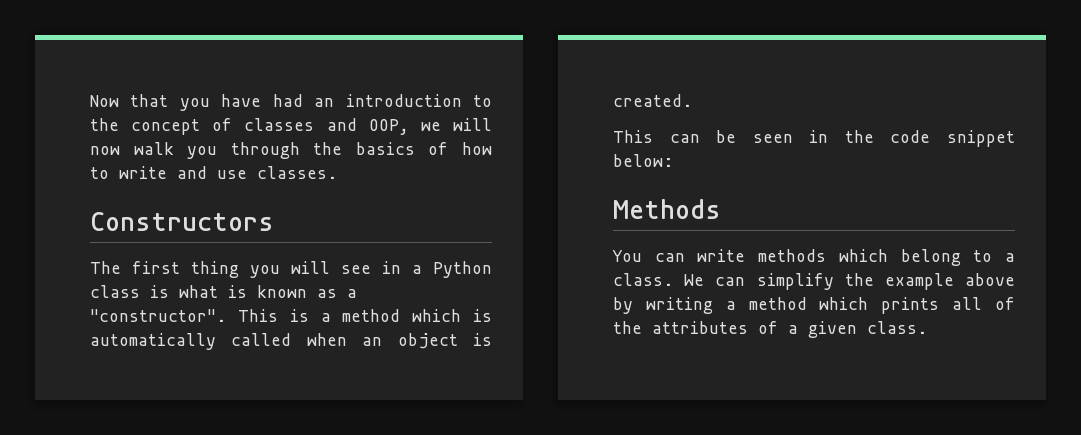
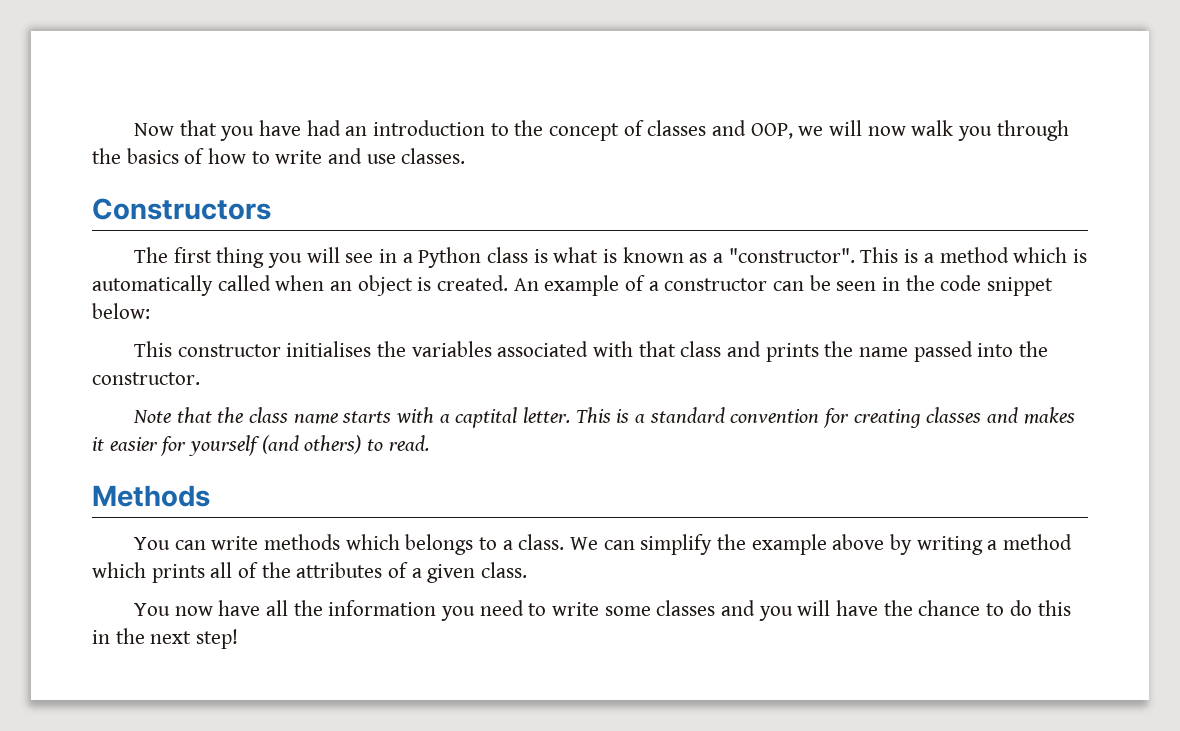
[613,130,653,143] // This -> [513,275,768,296] An example of a constructor
(673, 160) none -> [134,341,1049,362] [92,372,200,385] [133,407,1075,428] [92,435,429,456] // This constructor initialises the variables associated with that class and prints the name passed into the constructor. // Note that the class name starts with a captital letter. This is a standard convention for creating classes and makes it easier for yourself (and others) to read.
[900,249,961,266] belong -> [405,534,474,555] belongs
(927, 327) none -> [134,600,1071,621] [92,628,239,649] // You now have all the information you need to write some classes and you will have the chance to do this in the next step!

